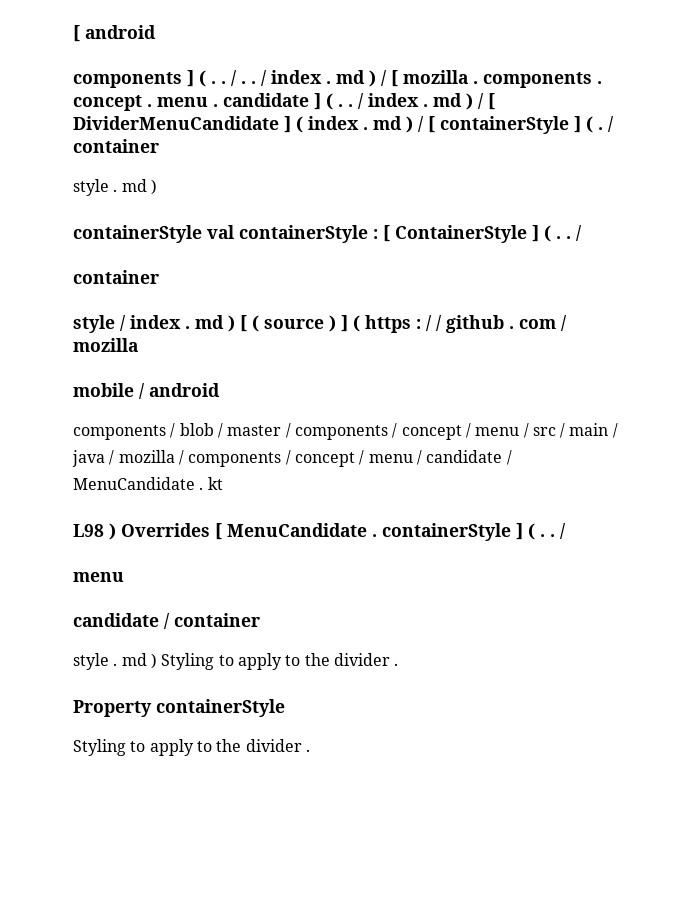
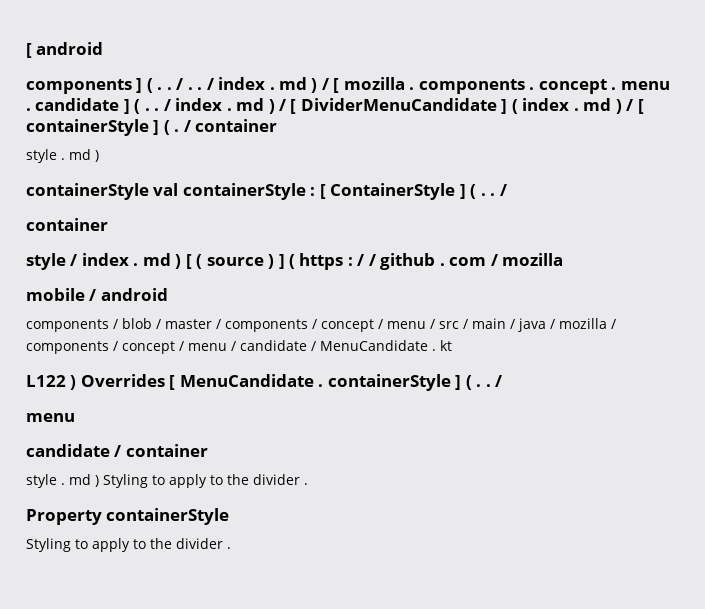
[73,524,104,537] L98 -> [26,375,66,387] L122

